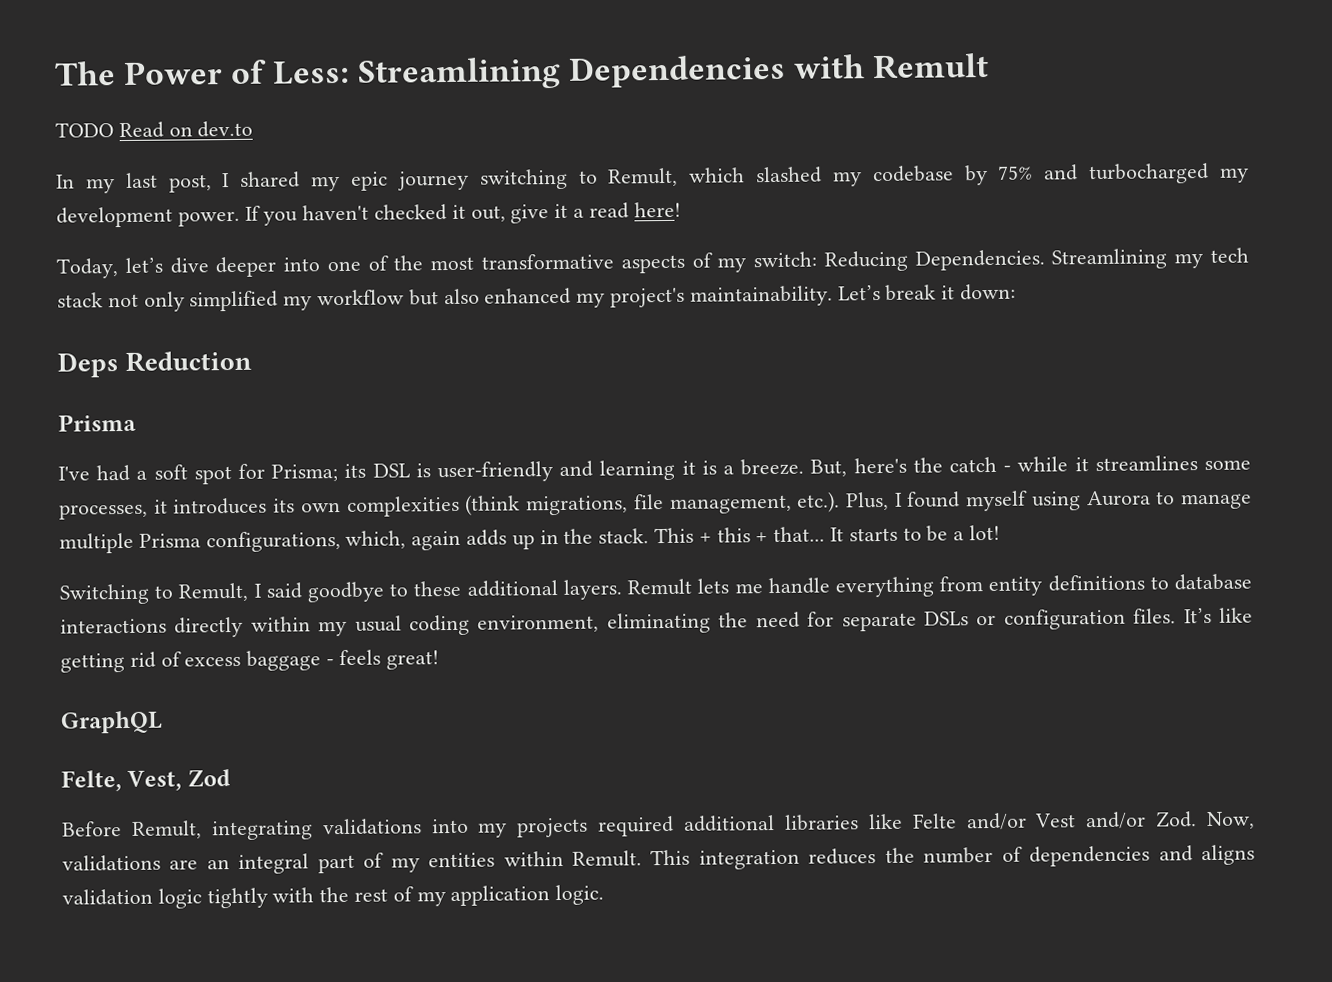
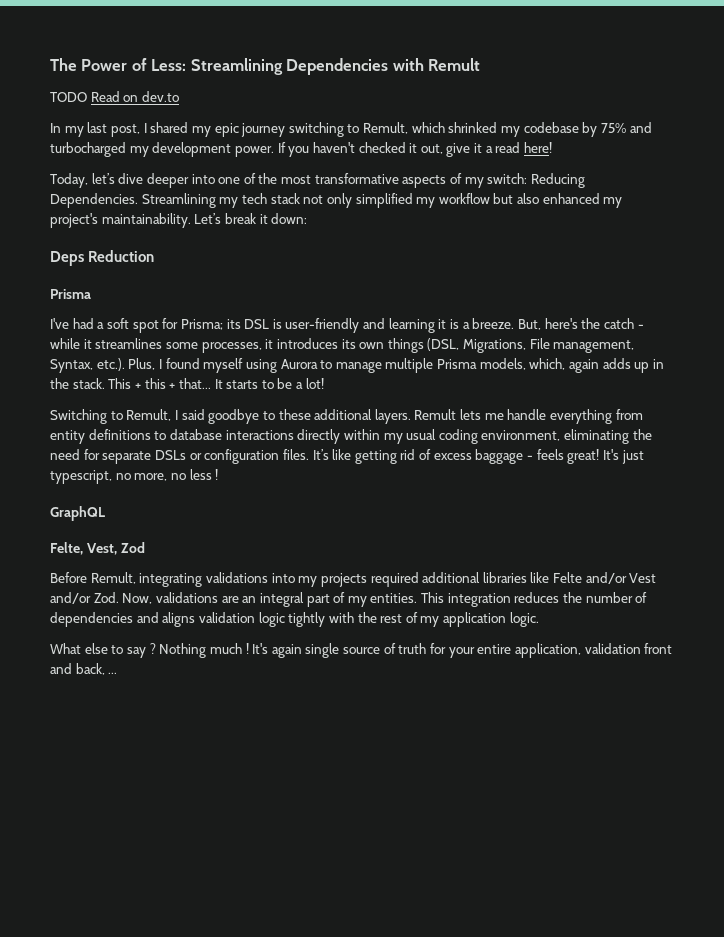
[756,166,823,184] slashed -> [448,122,498,133] shrinked
[346,494,792,517] complexities (think migrations, file management, -> [387,338,635,353] [50,359,93,373] things (DSL, Migrations, File management, Syntax,
[205,531,341,553] configurations, -> [479,358,526,370] models,
(439, 660) none -> [602,449,644,464] [50,469,219,484] It's just typescript, no more, no less !
[428,850,643,868] entities within Remult. -> [370,593,418,603] entities.
(605, 895) none -> [50,643,673,658] [50,663,118,675] // What else to say ? Nothing much ! It's again single source of truth for your entire application, validation front and back, ...

